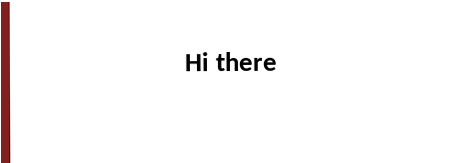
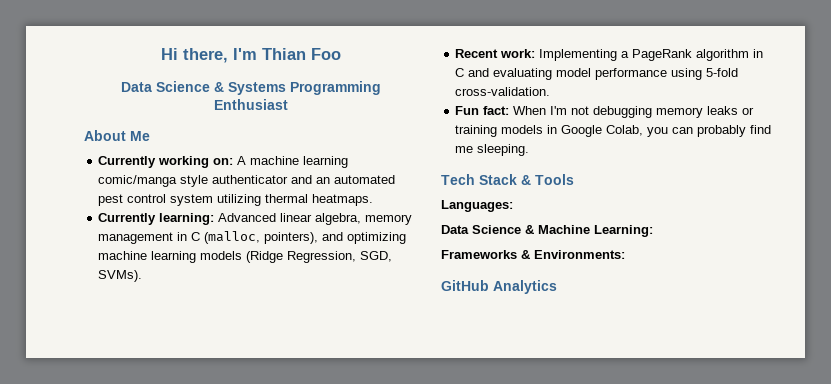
[215,51,278,72] there -> [183,48,341,63] [121,81,381,95] [214,99,288,110] [84,130,150,141] [98,156,349,168] [98,175,396,187] [98,194,374,206] [98,213,413,225] [98,231,407,244] [98,251,393,263] [98,270,143,282] [455,49,764,61] [455,68,739,80] [455,87,551,96] [455,106,755,118] [455,125,772,137] [455,144,530,156] [441,174,574,185] [441,200,513,212] [441,225,653,237] [441,250,625,259] [441,280,557,294] there, I'm Thian Foo // Data Science & Systems Programming Enthusiast // About Me // Currently working on: A machine learning comic/manga style authenticator and an automated pest control system utilizing thermal heatmaps. // Currently learning: Advanced linear algebra, memory management in C (malloc, pointers), and optimizing machine learning models (Ridge Regression, SGD, SVMs). // Recent work: Implementing a PageRank algorithm in C and evaluating model performance using 5-fold cross-validation. // Fun fact: When I'm not debugging memory leaks or training models in Google Colab, you can probably find me sleeping. // Tech Stack & Tools // Languages: // Data Science & Machine Learning: // Frameworks & Environments: // GitHub Analytics

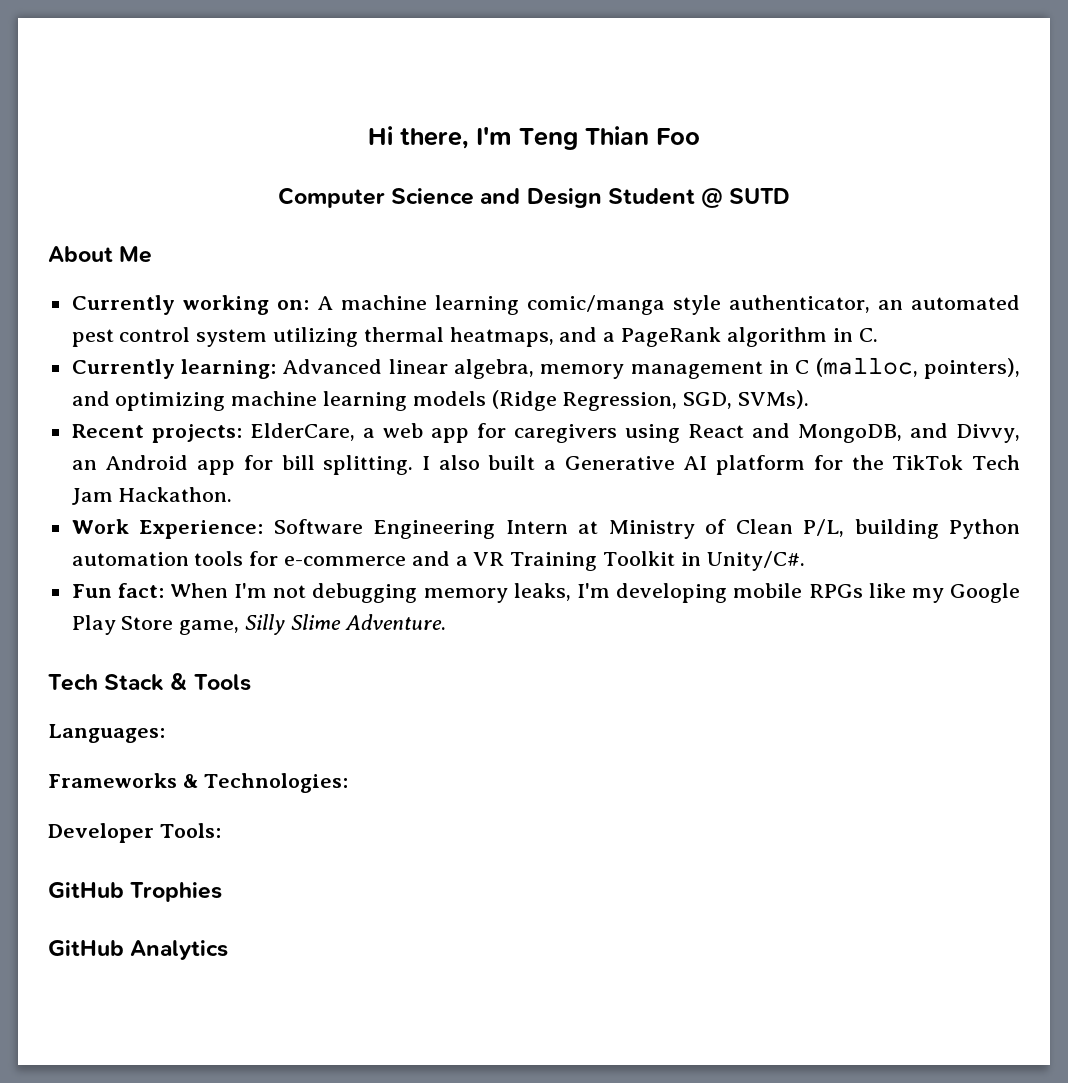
(257, 54) none -> [519,128,578,150] Teng
[121,81,381,95] [214,99,288,110] Data Science & Systems Programming Enthusiast -> [277,187,791,208] Computer Science and Design Student @ SUTD
[212,175,313,184] authenticator and -> [728,295,870,313] authenticator,
[312,194,374,206] heatmaps. -> [449,327,878,347] heatmaps, and a PageRank algorithm in C.
[500,49,764,61] [455,68,739,80] [455,87,551,96] work: Implementing a PageRank algorithm in C and evaluating model performance using 5-fold cross-validation. -> [151,423,1020,443] [71,455,1021,475] [71,487,233,505] [71,519,1021,539] [71,551,805,571] projects: ElderCare, a web app for caregivers using React and MongoDB, and Divvy, an Android app for bill splitting. I also built a Generative AI platform for the TikTok Tech Jam Hackathon. // Work Experience: Software Engineering Intern at Ministry of Clean P/L, building Python automation tools for e-commerce and a VR Training Toolkit in Unity/C#.
[707,106,755,115] [455,125,772,137] [455,144,530,156] leaks or training models in Google Colab, you can probably find me sleeping. -> [513,583,1021,603] [71,614,446,635] leaks, I'm developing mobile RPGs like my Google Play Store game, Silly Slime Adventure.
[441,225,653,237] [441,250,625,259] Data Science & Machine Learning: // Frameworks & Environments: -> [48,773,348,793] [48,823,221,843] [48,882,223,902] Frameworks & Technologies: // Developer Tools: // GitHub Trophies

